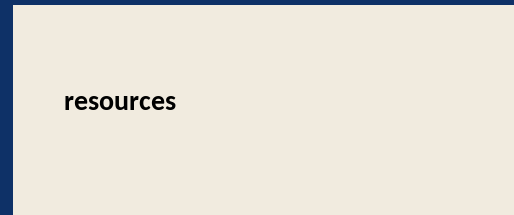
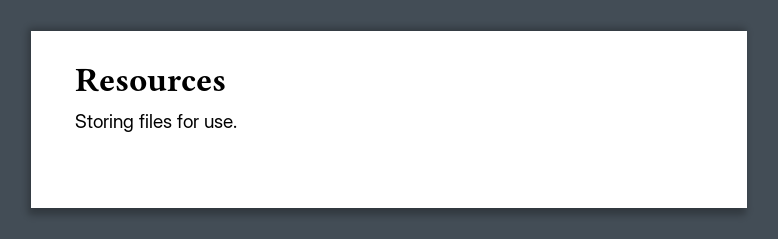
[64,96,176,110] resources -> [75,68,226,92] [75,114,238,132] Resources // Storing files for use.

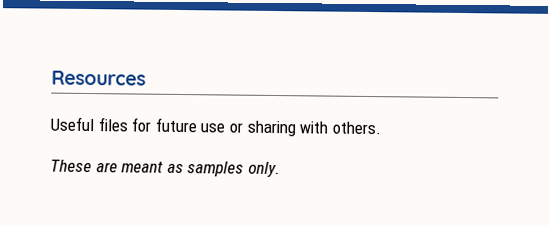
[75,114,134,132] Storing -> [50,116,94,132] Useful
[204,118,238,128] use. -> [154,117,381,137] [50,159,280,178] future use or sharing with others. // These are meant as samples only.

